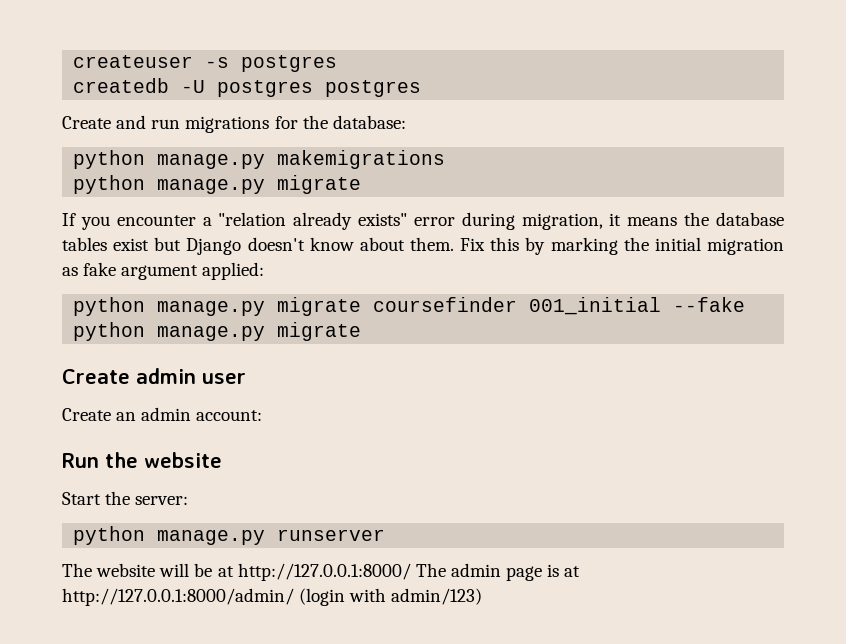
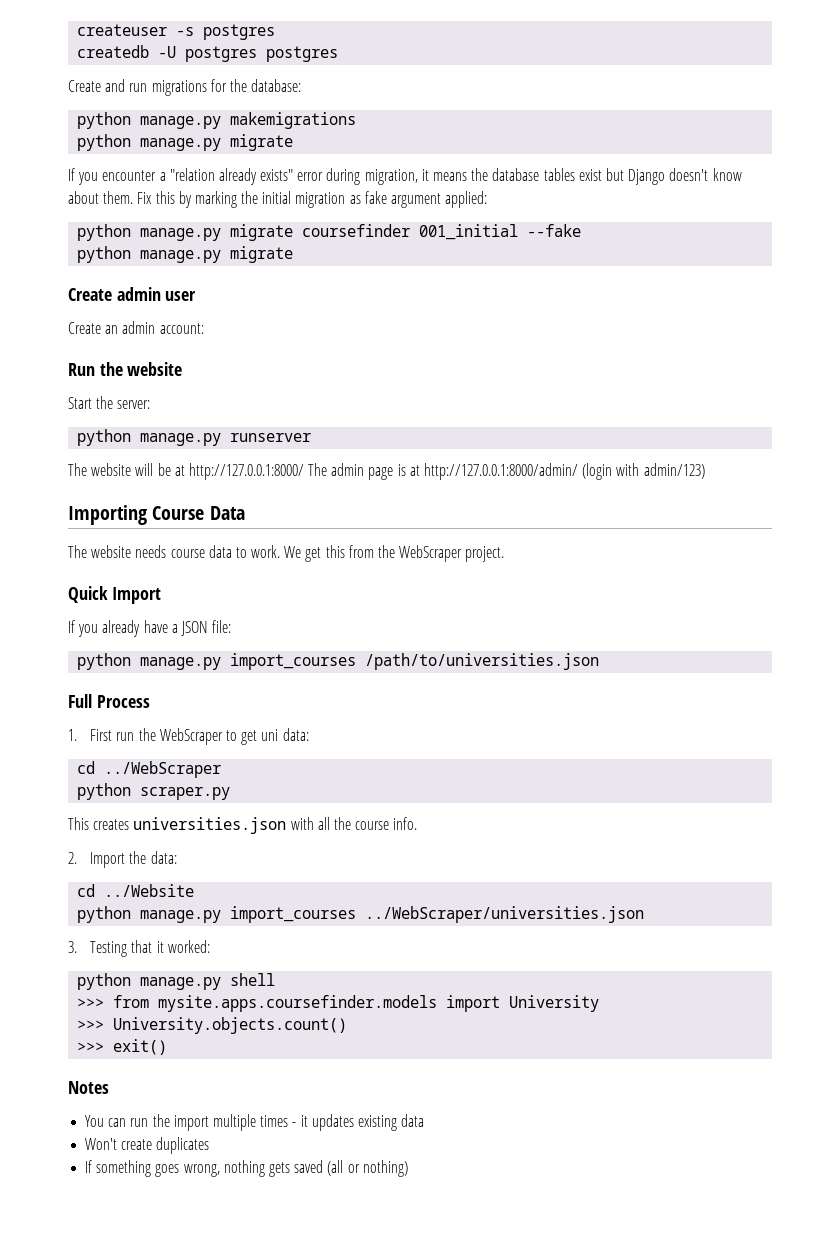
(483, 596) none -> [68,505,245,525] [68,545,505,562] [68,586,161,604] [68,620,232,637] [77,653,600,670] [68,694,150,708] [68,728,309,745] [77,761,222,778] [77,783,231,800] [68,817,418,834] [68,851,177,868] [77,884,195,897] [77,906,645,923] [68,940,210,957] [77,973,276,990] [77,995,600,1012] [77,1017,348,1034] [77,1039,168,1055] [68,1081,109,1094] [85,1114,425,1131] [85,1137,210,1154] [85,1160,408,1177] // Importing Course Data // The website needs course data to work. We get this from the WebScraper project. // Quick Import // If you already have a JSON file: // python manage.py import_courses /path/to/universities.json // Full Process // 1. First run the WebScraper to get uni data: // cd ../WebScraper // python scraper.py // This creates universities.json with all the course info. // 2. Import the data: // cd ../Website // python manage.py import_courses ../WebScraper/universities.json // 3. Testing that it worked: // python manage.py shell // >>> from mysite.apps.coursefinder.models import University // >>> University.objects.count() // >>> exit() // Notes // You can run the import multiple times - it updates existing data // Won't create duplicates // If something goes wrong, nothing gets saved (all or nothing)

